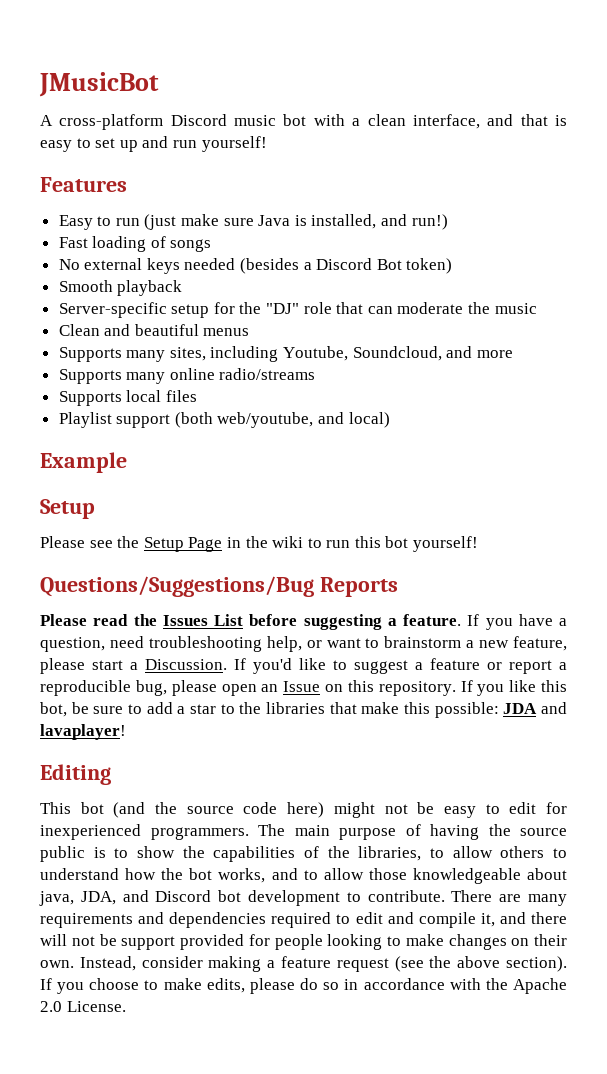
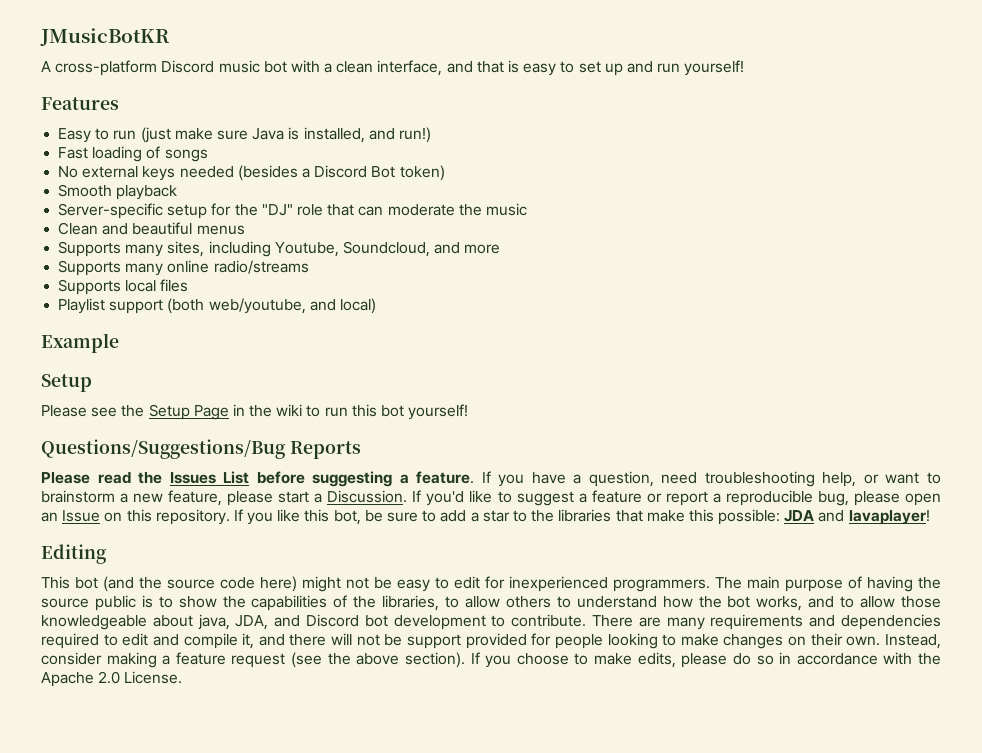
[39,72,159,97] JMusicBot -> [40,28,170,46] JMusicBotKR

